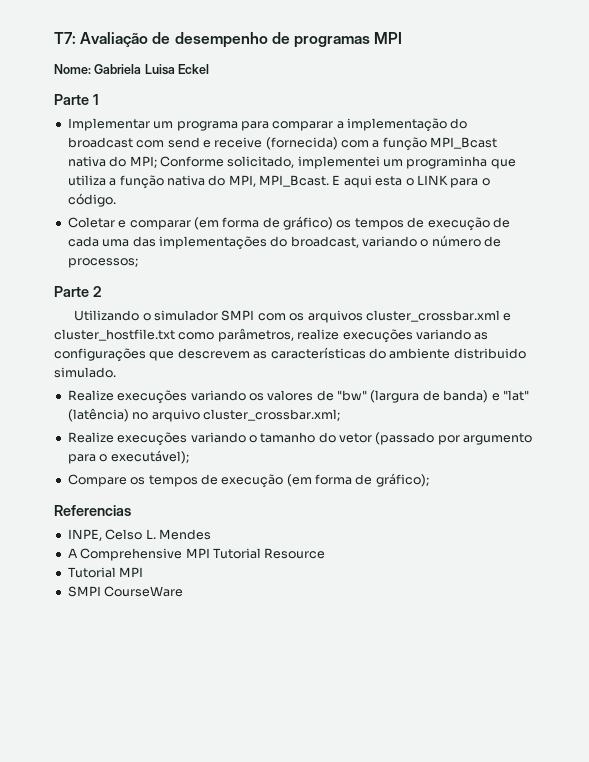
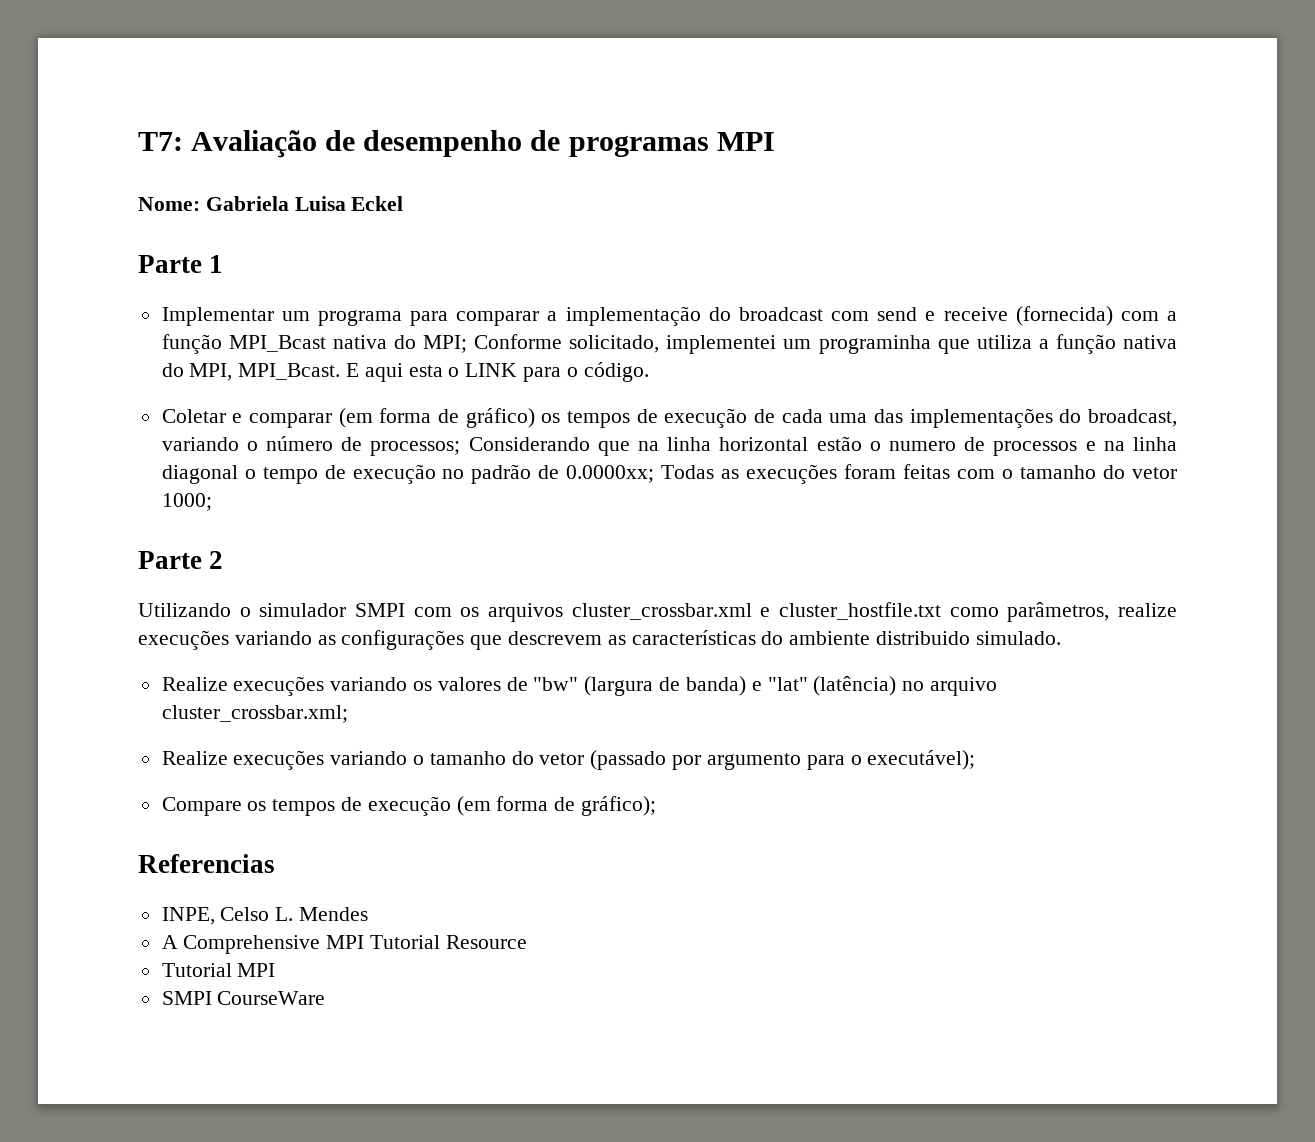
(138, 263) none -> [468,436,1178,456] [161,464,1177,484] [161,493,212,511] Considerando que na linha horizontal estão o numero de processos e na linha diagonal o tempo de execução no padrão de 0.0000xx; Todas as execuções foram feitas com o tamanho do vetor 1000;

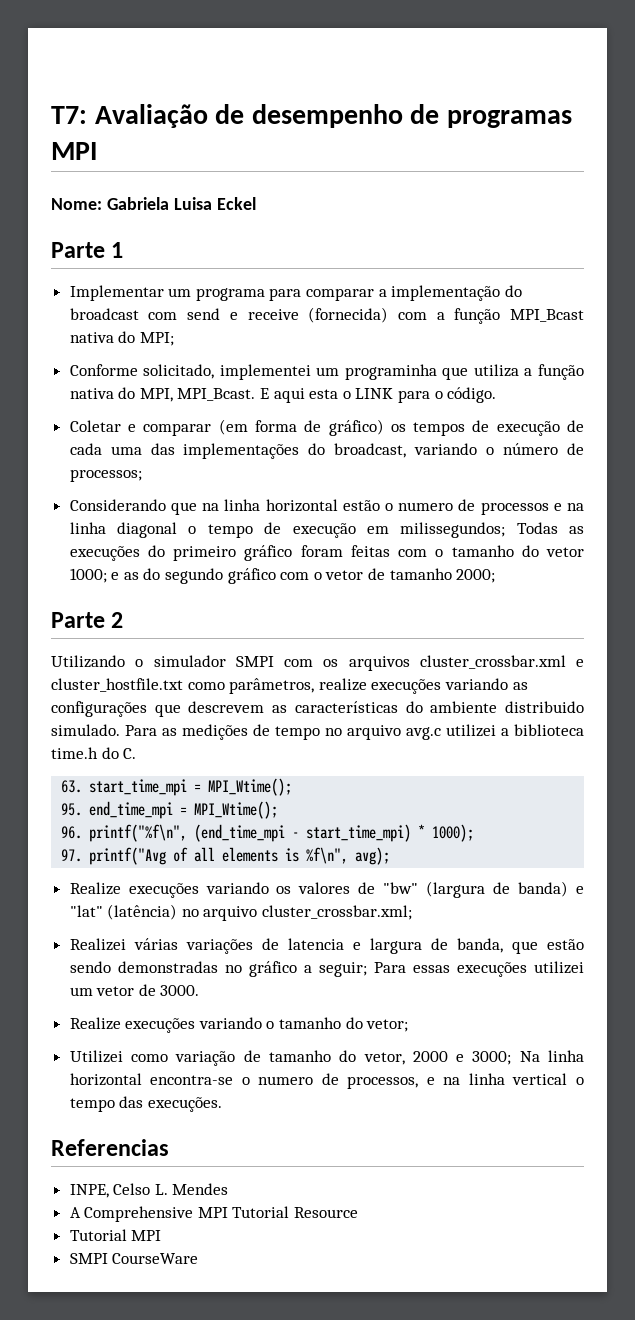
(468, 344) none -> (174, 339) //
(461, 448) none -> (142, 475) //
[442,464,838,484] no padrão de 0.0000xx; Todas as execuções -> [366,522,584,538] [69,545,293,561] em milissegundos; Todas as execuções do primeiro gráfico
(212, 502) none -> [111,568,496,584] e as do segundo gráfico com o vetor de tamanho 2000;
(1061, 638) none -> [125,724,584,740] [51,747,137,759] [61,778,293,796] [61,801,279,819] [61,824,475,842] [61,847,391,865] Para as medições de tempo no arquivo avg.c utilizei a biblioteca time.h do C. // 63. start_time_mpi = MPI_Wtime(); // 95. end_time_mpi = MPI_Wtime(); // 96. printf("%f\n", (end_time_mpi - start_time_mpi) * 1000); // 97. printf("Avg of all elements is %f\n", avg);
(348, 714) none -> [69,938,584,954] [69,961,584,977] [69,984,200,996] // Realizei várias variações de latencia e largura de banda, que estão sendo demonstradas no gráfico a seguir; Para essas execuções utilizei um vetor de 3000.
[539,750,976,770] [161,796,657,816] vetor (passado por argumento para o executável); // Compare os tempos de execução (em forma de gráfico); -> [366,1019,409,1032] [69,1050,584,1066] [69,1073,584,1089] [69,1096,222,1112] vetor; // Utilizei como variação de tamanho do vetor, 2000 e 3000; Na linha horizontal encontra-se o numero de processos, e na linha vertical o tempo das execuções.

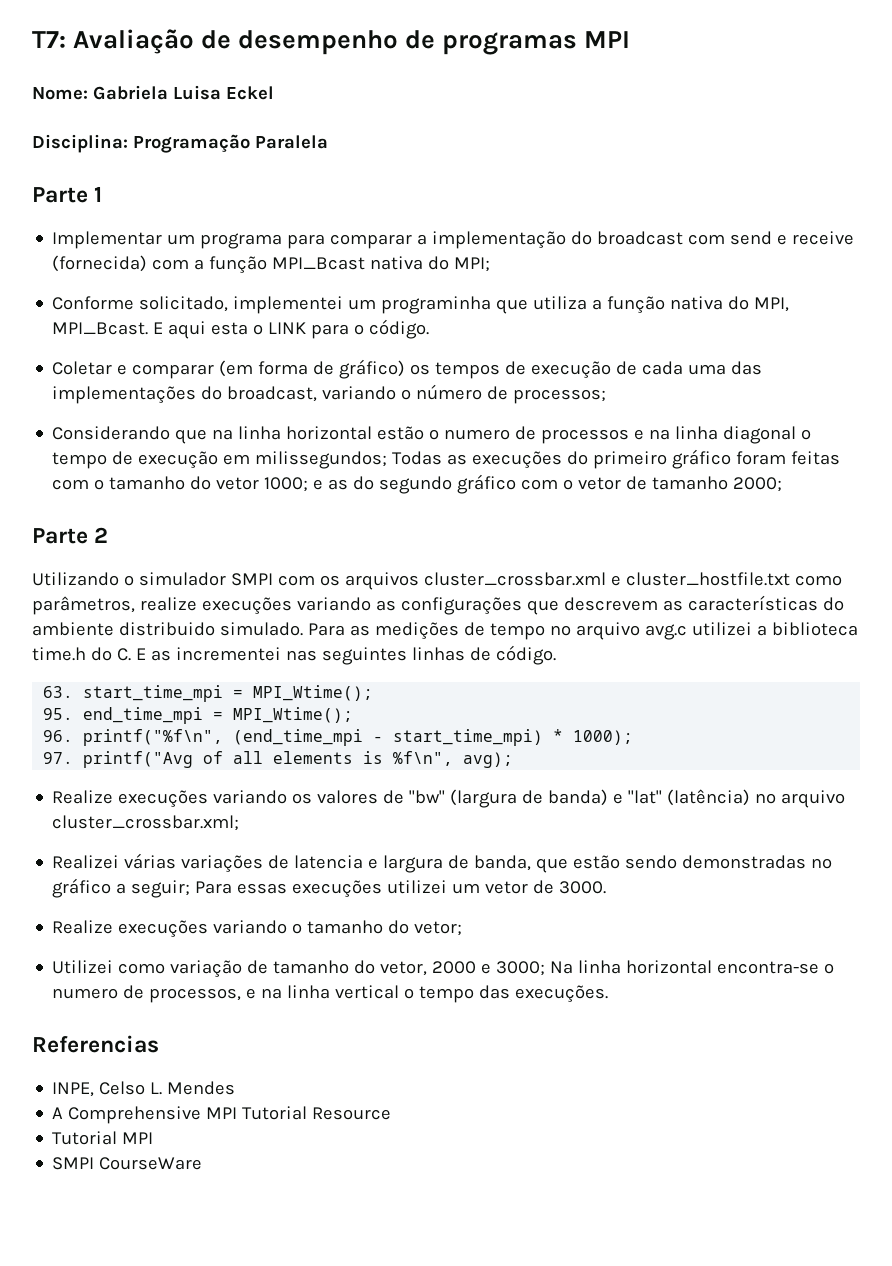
(256, 203) none -> [32,134,328,153] // Disciplina: Programação Paralela
(137, 753) none -> [135,645,556,665] E as incrementei nas seguintes linhas de código.

